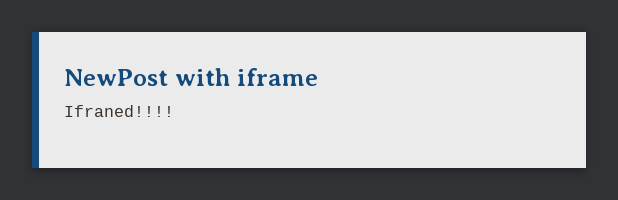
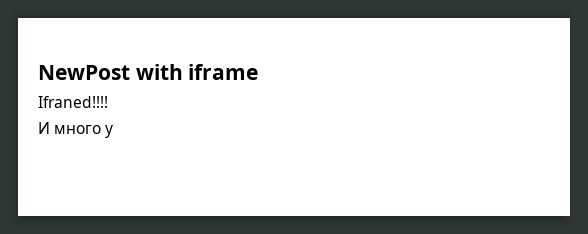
(174, 111) none -> [38,122,114,138] // И много у

